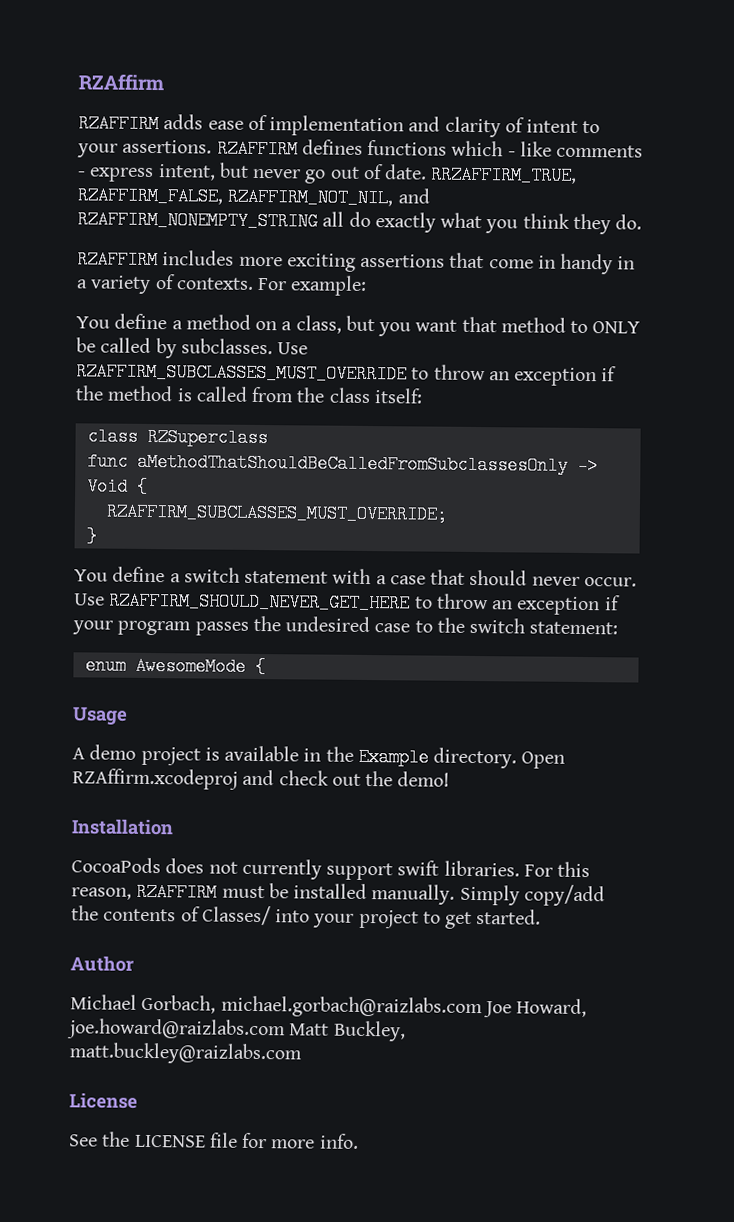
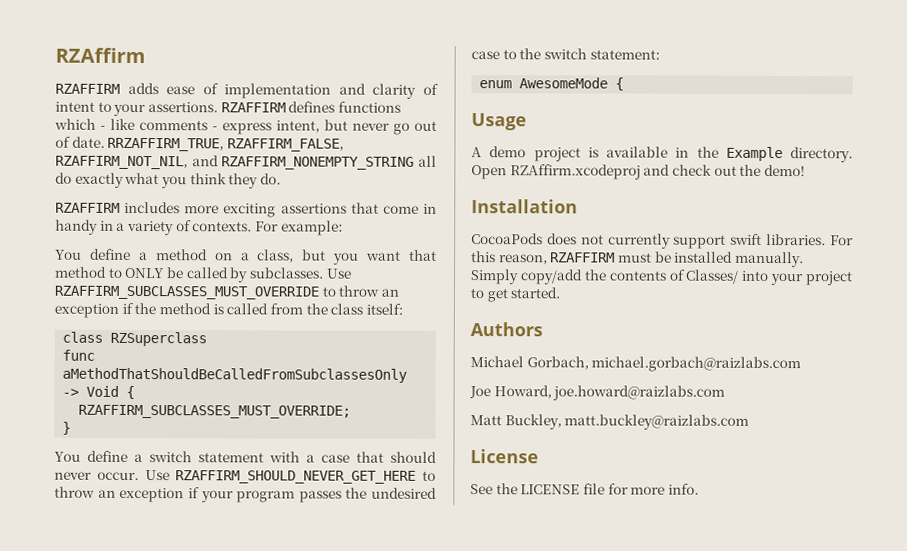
[70,955,134,972] Author -> [470,322,543,337] Authors
(483, 1007) none -> (802, 364) //
(286, 1029) none -> (726, 393) //

